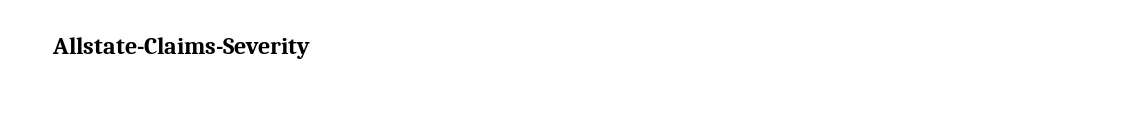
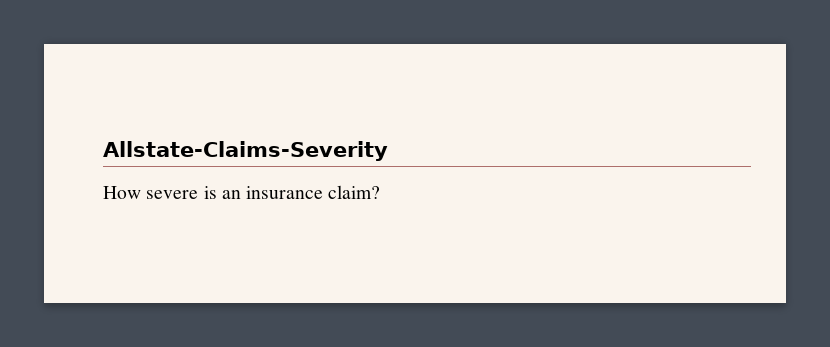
(310, 48) none -> [103,185,381,199] // How severe is an insurance claim?

